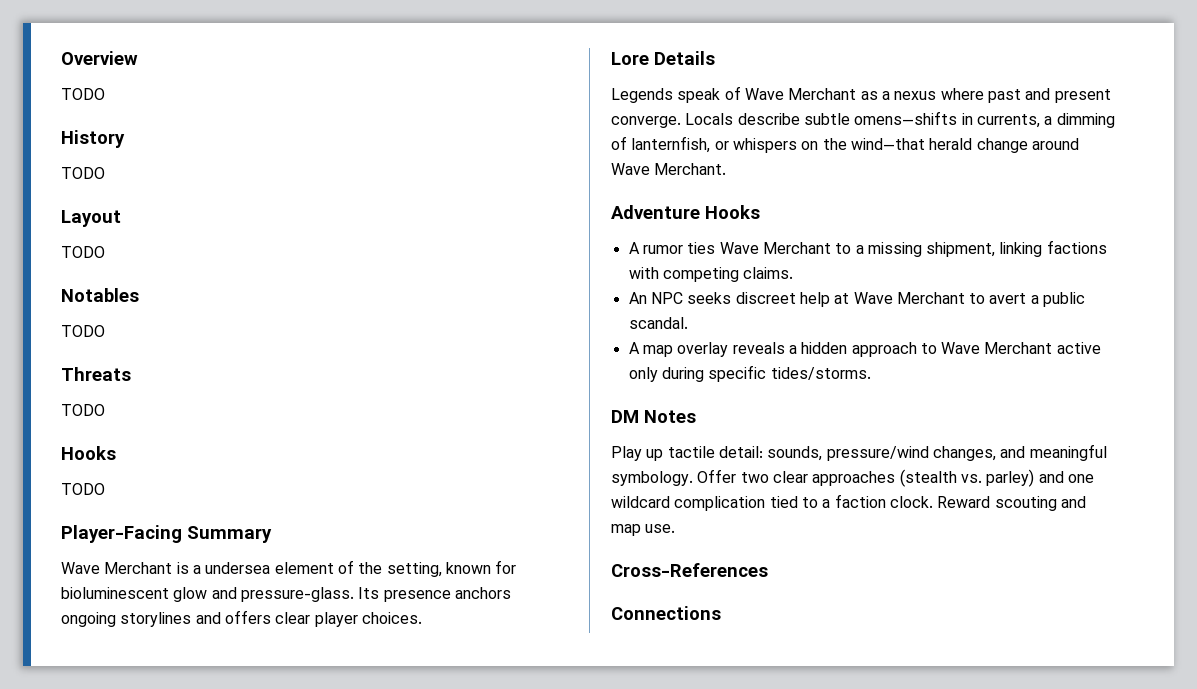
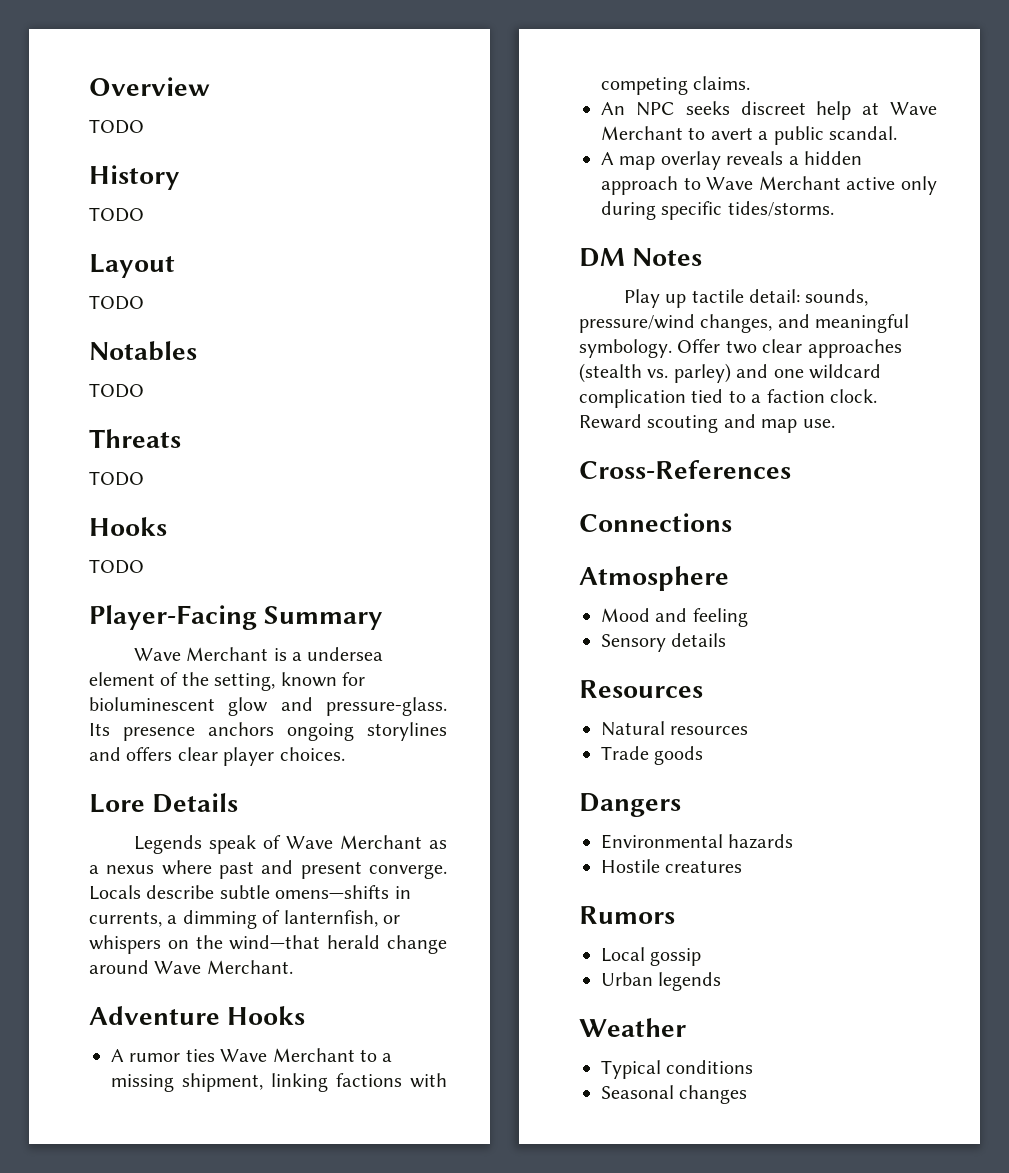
(721, 613) none -> [579,566,729,591] [601,608,748,627] [601,633,727,652] [579,680,703,698] [601,721,749,736] [601,746,704,765] [579,793,681,817] [601,834,794,849] [601,859,743,873] [579,906,675,924] [601,947,702,966] [601,972,722,991] [579,1018,686,1037] [601,1060,754,1079] [601,1085,748,1104] // Atmosphere // Mood and feeling // Sensory details // Resources // Natural resources // Trade goods // Dangers // Environmental hazards // Hostile creatures // Rumors // Local gossip // Urban legends // Weather // Typical conditions // Seasonal changes

